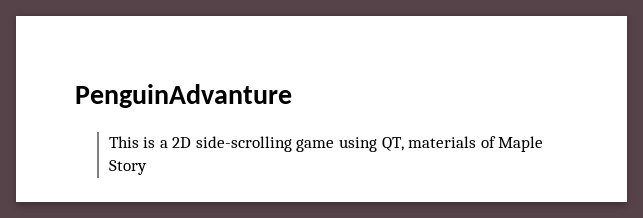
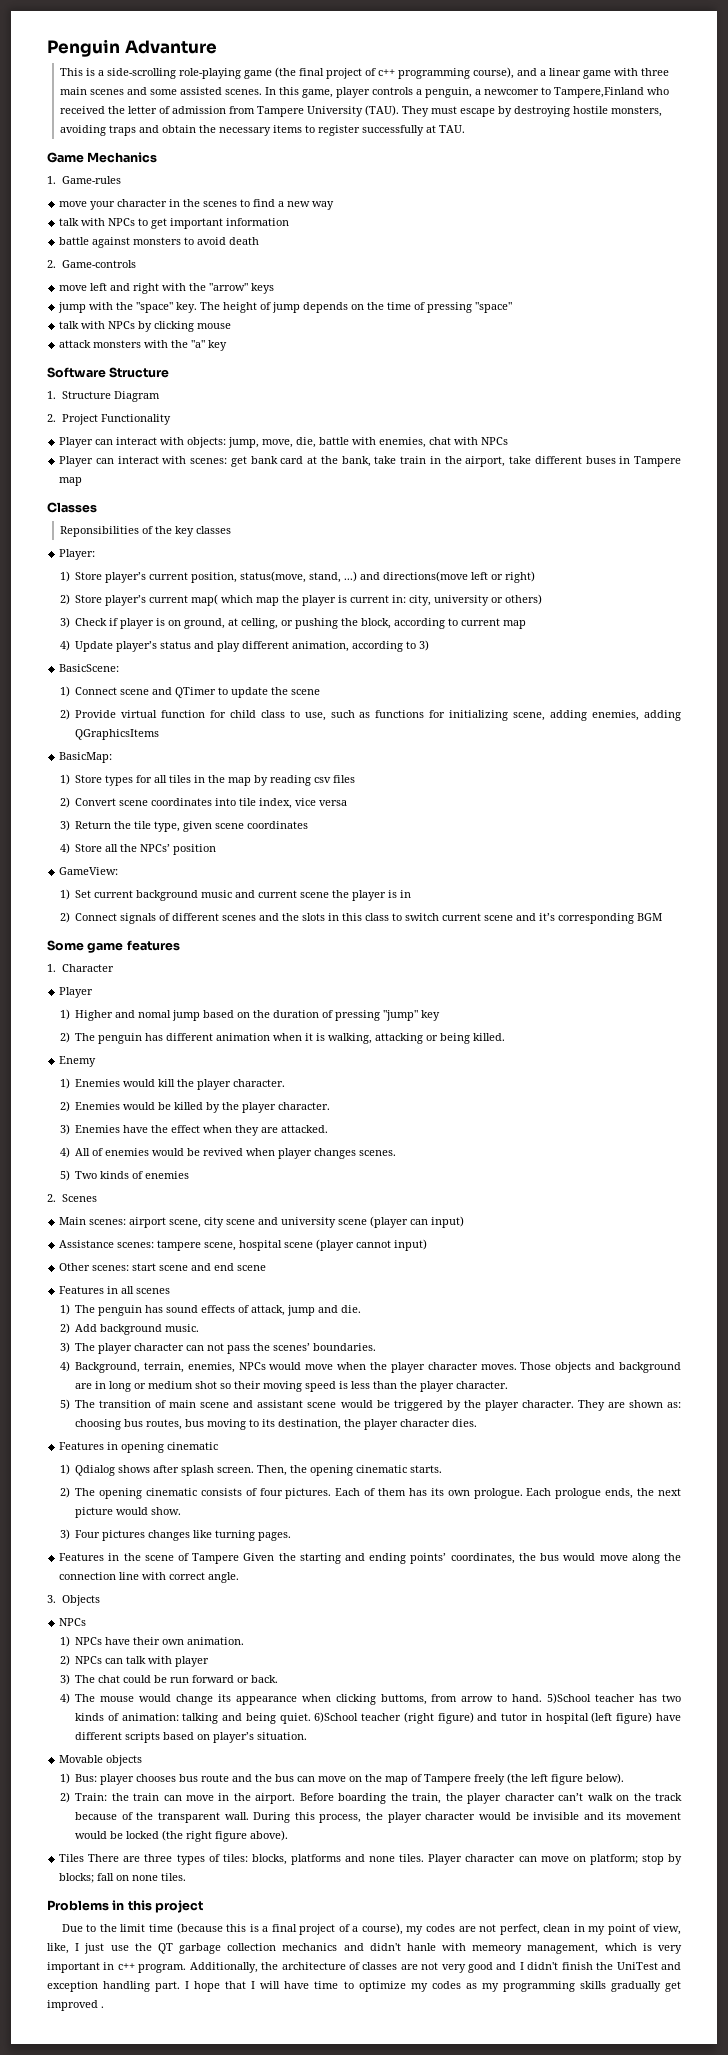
[75,84,292,108] PenguinAdvanture -> [47,39,217,57] Penguin Advanture
[172,136,544,152] [108,160,147,175] 2D side-scrolling game using QT, materials of Maple Story -> [106,67,669,79] [59,87,669,98] [59,105,662,117] [59,125,465,136] [47,152,158,163] [47,176,121,184] [59,199,335,210] [59,218,290,229] [59,237,260,248] [47,260,136,268] [59,283,275,294] [58,302,513,313] [59,321,232,332] [59,340,228,351] [47,367,170,378] [47,391,160,402] [47,414,171,425] [59,437,509,448] [59,456,682,467] [59,477,83,486] [47,502,97,513] [59,526,231,537] [59,549,96,560] [59,571,536,583] [59,594,543,606] [59,617,527,629] [59,640,430,652] [59,664,120,672] [59,686,321,698] [59,709,681,721] [75,729,160,740] [59,752,113,763] [59,774,356,786] [59,797,348,809] [59,820,309,832] [59,843,217,855] [59,867,119,875] [59,889,412,901] [59,912,663,924] [47,940,180,953] [47,964,114,972] [59,987,94,998] [59,1009,441,1021] [59,1032,506,1044] [59,1056,97,1067] [59,1078,286,1090] [59,1101,331,1113] [59,1124,329,1136] [59,1147,397,1159] [59,1170,190,1181] [47,1194,97,1202] [59,1216,465,1228] [59,1239,428,1251] [59,1263,267,1271] [59,1286,171,1294] [59,1304,362,1316] [59,1323,200,1335] [59,1342,377,1354] [59,1361,681,1373] [75,1381,509,1392] [59,1399,681,1411] [75,1419,478,1430] [59,1442,219,1453] [59,1464,443,1476] [59,1487,682,1499] [75,1507,182,1518] [59,1529,292,1541] [59,1553,681,1564] [59,1572,240,1583] [47,1595,100,1606] [59,1618,87,1626] [59,1636,245,1647] [59,1655,210,1667] [59,1674,279,1685] [59,1693,681,1705] [75,1712,681,1724] [75,1732,308,1743] [59,1755,143,1766] [59,1773,625,1785] [59,1792,683,1804] [75,1812,681,1823] [75,1830,289,1842] [59,1854,683,1865] [59,1873,187,1883] [47,1900,204,1913] [61,1923,681,1935] [47,1943,682,1954] [47,1962,682,1973] [47,1981,681,1992] [47,2000,104,2011] side-scrolling role-playing game (the final project of c++ programming course), and a linear game with three main scenes and some assisted scenes. In this game, player controls a penguin, a newcomer to Tampere,Finland who received the letter of admission from Tampere University (TAU). They must escape by destroying hostile monsters, avoiding traps and obtain the necessary items to register successfully at TAU. // Game Mechanics // 1. Game-rules // move your character in the scenes to find a new way // talk with NPCs to get important information // battle against monsters to avoid death // 2. Game-controls // move left and right with the "arrow" keys // jump with the "space" key. The height of jump depends on the time of pressing "space" // talk with NPCs by clicking mouse // attack monsters with the "a" key // Software Structure // 1. Structure Diagram // 2. Project Functionality // Player can interact with objects: jump, move, die, battle with enemies, chat with NPCs // Player can interact with scenes: get bank card at the bank, take train in the airport, take different buses in Tampere map // Classes // Reponsibilities of the key classes // Player: // 1) Store player’s current position, status(move, stand, ...) and directions(move left or right) // 2) Store player’s current map( which map the player is current in: city, university or others) // 3) Check if player is on ground, at celling, or pushing the block, according to current map // 4) Update player’s status and play different animation, according to 3) // BasicScene: // 1) Connect scene and QTimer to update the scene // 2) Provide virtual function for child class to use, such as functions for initializing scene, adding enemies, adding QGraphicsItems // BasicMap: // 1) Store types for all tiles in the map by reading csv files // 2) Convert scene coordinates into tile index, vice versa // 3) Return the tile type, given scene coordinates // 4) Store all the NPCs’ position // GameView: // 1) Set current background music and current scene the player is in // 2) Connect signals of different scenes and the slots in this class to switch current scene and it’s corresponding BGM // Some game features // 1. Character // Player // 1) Higher and nomal jump based on the duration of pressing "jump" key // 2) The penguin has different animation when it is walking, attacking or being killed. // Enemy // 1) Enemies would kill the player character. // 2) Enemies would be killed by the player character. // 3) Enemies have the effect when they are attacked. // 4) All of enemies would be revived when player changes scenes. // 5) Two kinds of enemies // 2. Scenes // Main scenes: airport scene, city scene and university scene (player can input) // Assistance scenes: tampere scene, hospital scene (player cannot input) // Other scenes: start scene and end scene // Features in all scenes // 1) The penguin has sound effects of attack, jump and die. // 2) Add background music. // 3) The player character can not pass the scenes’ boundaries. // 4) Background, terrain, enemies, NPCs would move when the player character moves. Those objects and background are in long or medium shot so their moving speed is less than the player character. // 5) The transition of main scene and assistant scene would be triggered by the player character. They are shown as: choosing bus routes, bus moving to its destination, the player character dies. // Features in opening cinematic // 1) Qdialog shows after splash screen. Then, the opening cinematic starts. // 2) The opening cinematic consists of four pictures. Each of them has its own prologue. Each prologue ends, the next picture would show. // 3) Four pictures changes like turning pages. // Features in the scene of Tampere Given the starting and ending points’ coordinates, the bus would move along the connection line with correct angle. // 3. Objects // NPCs // 1) NPCs have their own animation. // 2) NPCs can talk with player // 3) The chat could be run forward or back. // 4) The mouse would change its appearance when clicking buttoms, from arrow to hand. 5)School teacher has two kinds of animation: talking and being quiet. 6)School teacher (right figure) and tutor in hospital (left figure) have different scripts based on player’s situation. // Movable objects // 1) Bus: player chooses bus route and the bus can move on the map of Tampere freely (the left figure below). // 2) Train: the train can move in the airport. Before boarding the train, the player character can’t walk on the track because of the transparent wall. During this process, the player character would be invisible and its movement would be locked (the right figure above). // Tiles There are three types of tiles: blocks, platforms and none tiles. Player character can move on platform; stop by blocks; fall on none tiles. // Problems in this project // Due to the limit time (because this is a final project of a course), my codes are not perfect, clean in my point of view, like, I just use the QT garbage collection mechanics and didn't hanle with memeory management, which is very important in c++ program. Additionally, the architecture of classes are not very good and I didn't finish the UniTest and exception handling part. I hope that I will have time to optimize my codes as my programming skills gradually get improved .

